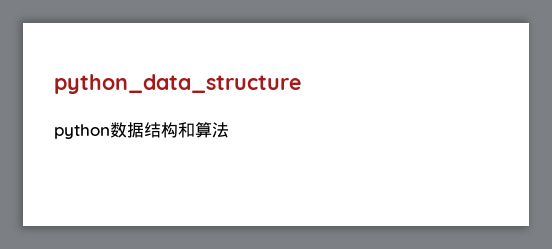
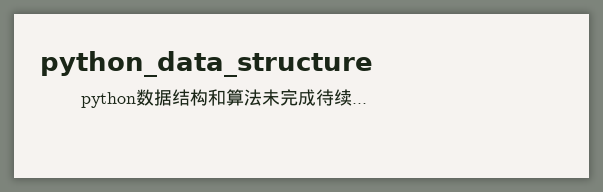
(229, 130) none -> [261,89,367,106] 未完成待续...

